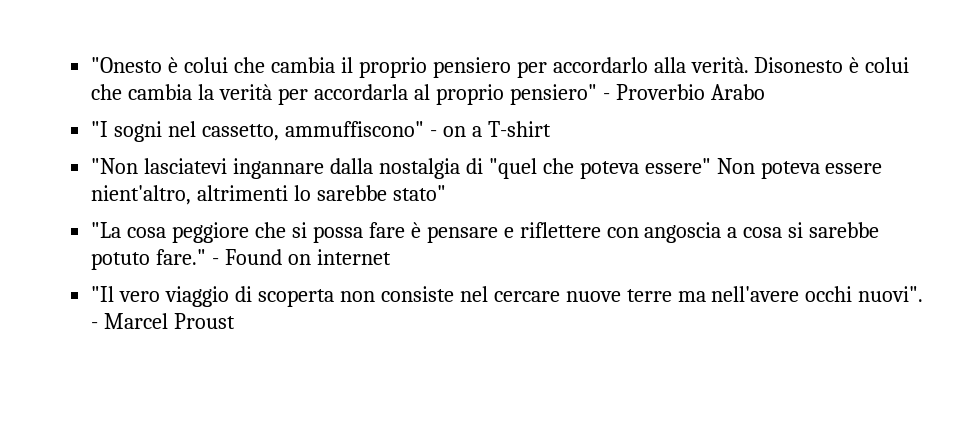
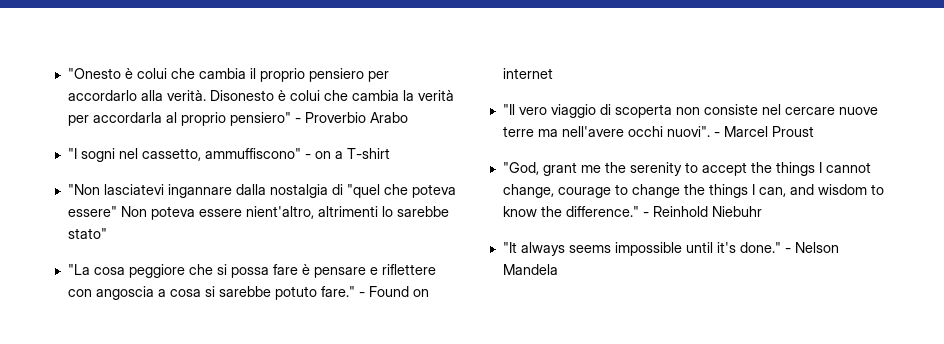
(236, 321) none -> [502,162,871,176] [502,184,884,198] [502,206,762,217] [502,242,839,256] [502,264,558,275] // "God, grant me the serenity to accept the things I cannot change, courage to change the things I can, and wisdom to know the difference." - Reinhold Niebuhr // "It always seems impossible until it's done." - Nelson Mandela

